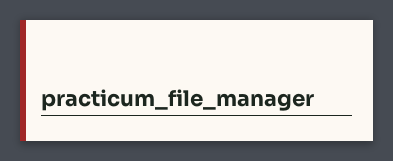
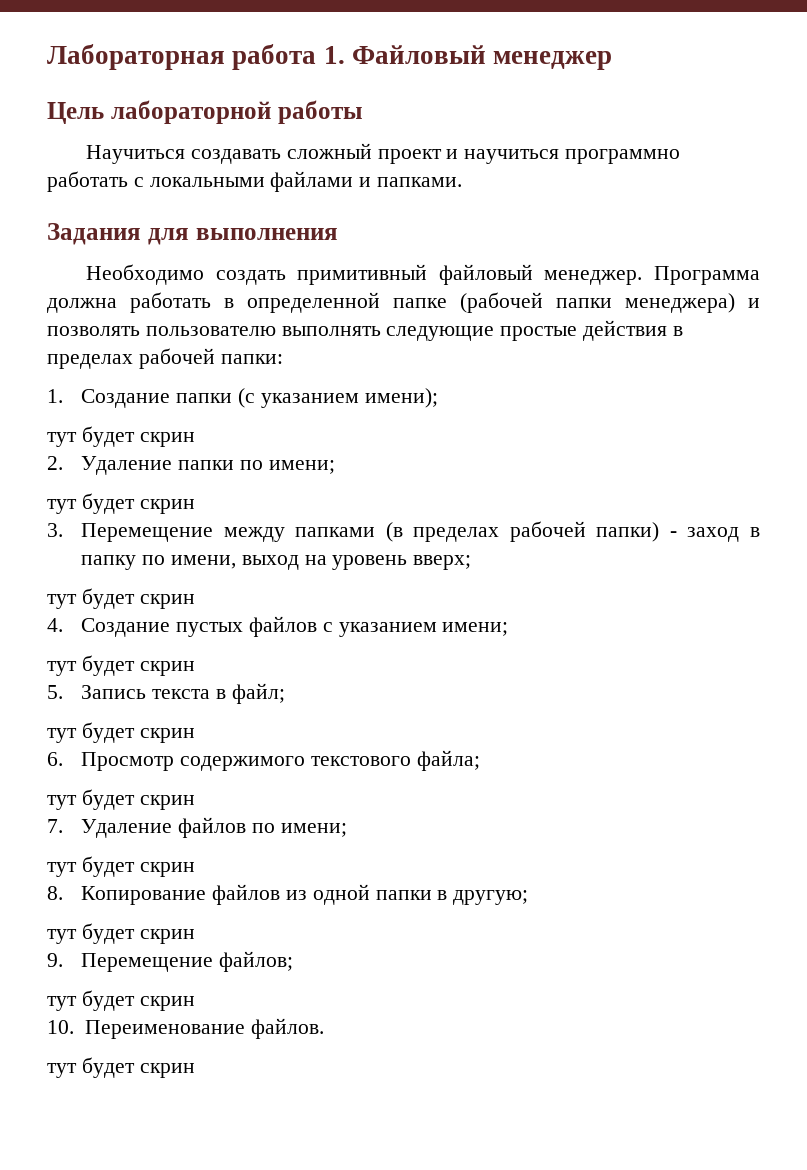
[41,89,314,111] practicum_file_manager -> [47,44,613,70] [47,100,363,124] [86,143,680,164] [47,171,463,192] [47,223,338,245] [86,264,760,285] [47,292,760,313] [47,320,683,341] [47,348,283,369] [47,388,438,408] [47,426,195,447] [47,456,335,475] [47,493,195,514] [47,521,760,542] [81,555,472,570] [47,588,195,609] [47,616,509,637] [47,655,195,676] [47,683,285,704] [47,722,195,743] [47,750,480,771] [47,789,195,810] [47,817,347,838] [47,856,195,877] [47,884,529,905] [47,923,195,944] [47,951,294,972] [47,990,195,1011] [47,1018,324,1039] [47,1057,195,1078] Лабораторная работа 1. Файловый менеджер // Цель лабораторной работы // Научиться создавать сложный проект и научиться программно работать с локальными файлами и папками. // Задания для выполнения // Необходимо создать примитивный файловый менеджер. Программа должна работать в определенной папке (рабочей папки менеджера) и позволять пользователю выполнять следующие простые действия в пределах рабочей папки: // 1. Создание папки (с указанием имени); // тут будет скрин // 2. Удаление папки по имени; // тут будет скрин // 3. Перемещение между папками (в пределах рабочей папки) - заход в папку по имени, выход на уровень вверх; // тут будет скрин // 4. Создание пустых файлов с указанием имени; // тут будет скрин // 5. Запись текста в файл; // тут будет скрин // 6. Просмотр содержимого текстового файла; // тут будет скрин // 7. Удаление файлов по имени; // тут будет скрин // 8. Копирование файлов из одной папки в другую; // тут будет скрин // 9. Перемещение файлов; // тут будет скрин // 10. Переименование файлов. // тут будет скрин

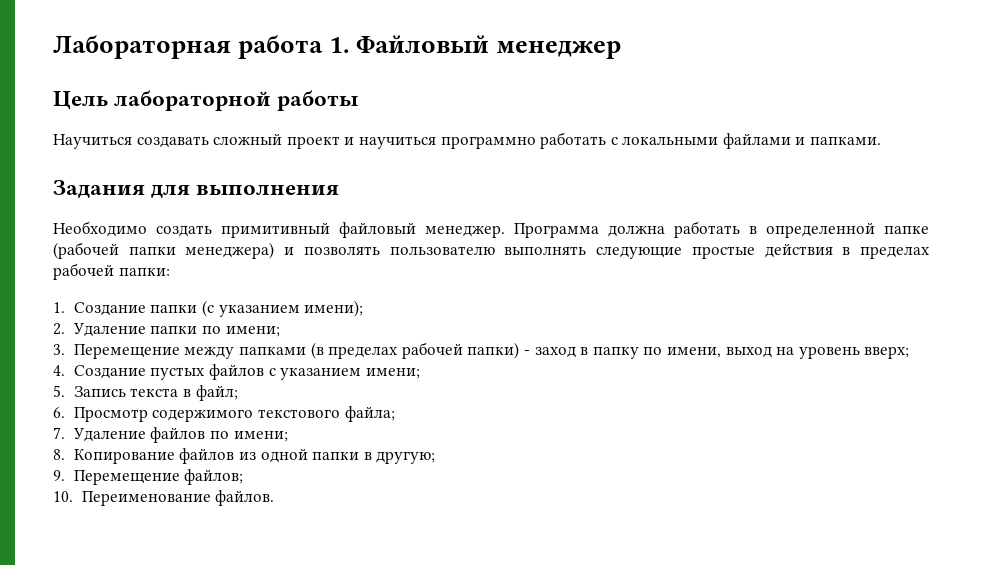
[47,426,195,447] // тут будет скрин -> (364, 308) none
[47,493,195,514] // тут будет скрин -> (280, 331) none
[47,588,195,609] // тут будет скрин -> (910, 352) none
[47,655,195,676] // тут будет скрин -> (420, 373) none
[47,722,195,743] // тут будет скрин -> (238, 393) none
[47,789,195,810] // тут будет скрин -> (395, 414) none
[47,856,195,877] // тут будет скрин -> (288, 436) none
[47,923,195,944] // тут будет скрин -> (436, 457) none
[47,990,195,1011] // тут будет скрин -> (244, 477) none
[47,1057,195,1078] // тут будет скрин -> (275, 498) none

